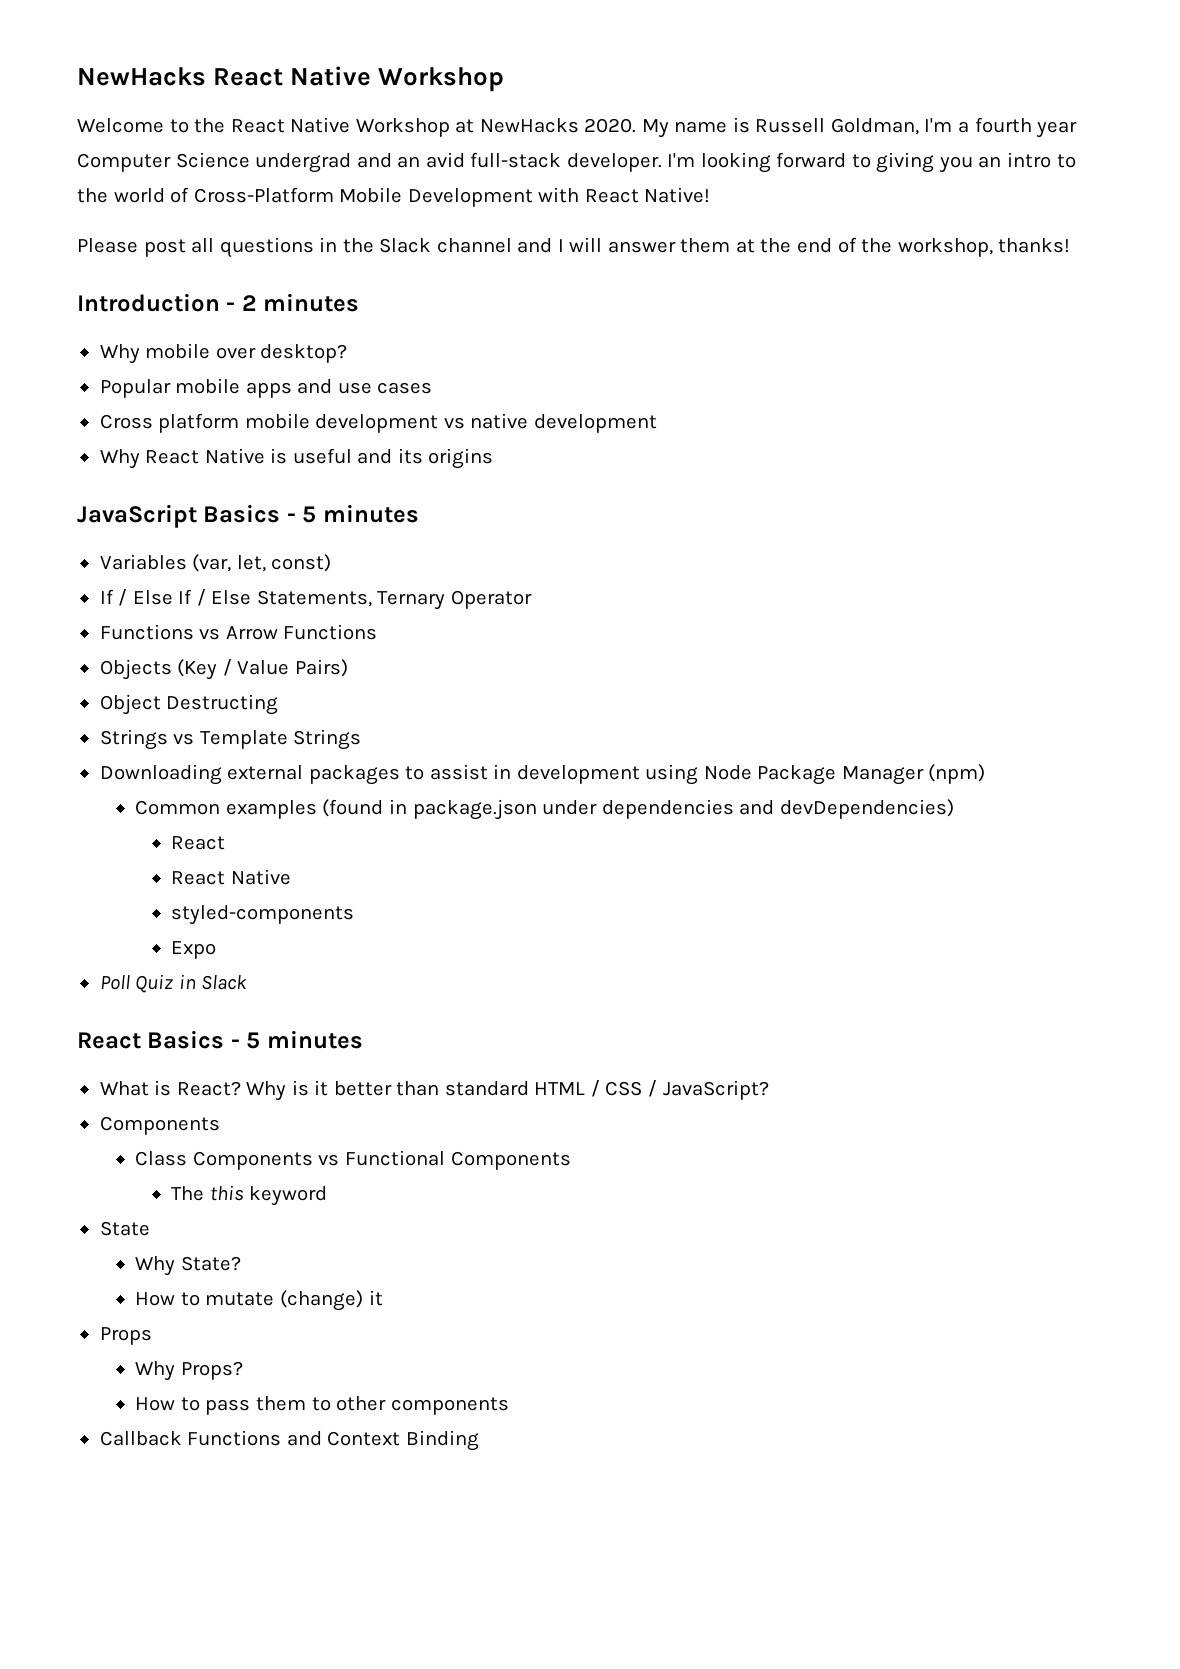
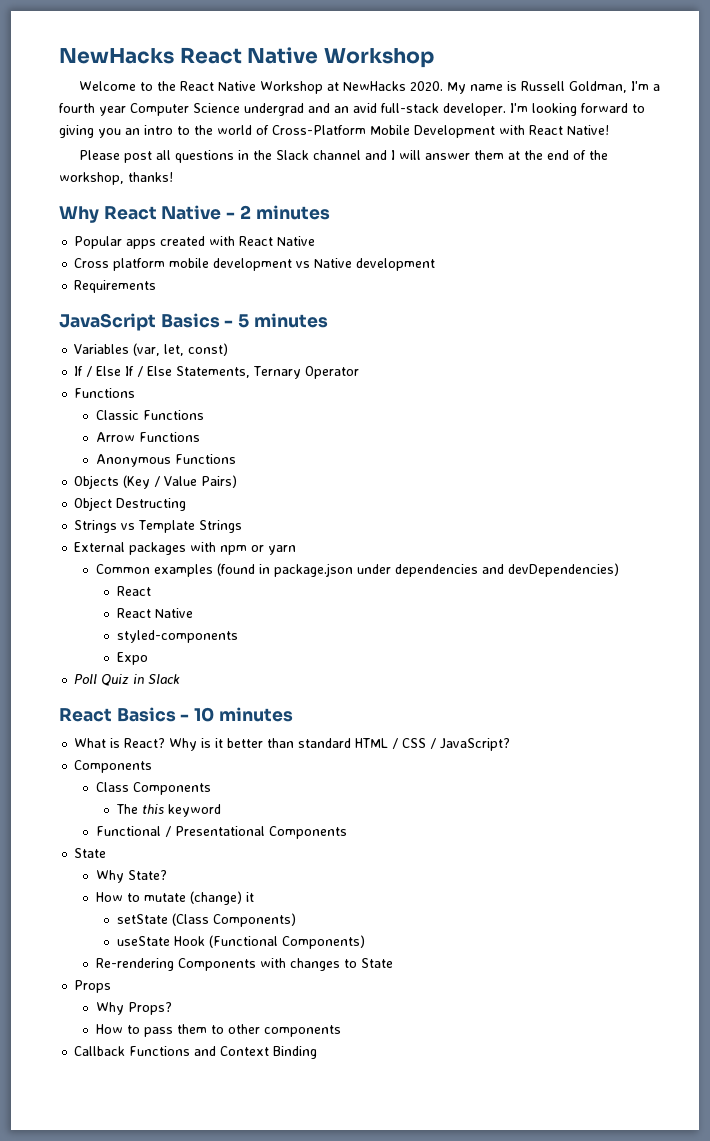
[77,293,220,312] Introduction -> [59,205,222,223] Why React Native
[99,343,348,364] [99,378,433,398] Why mobile over desktop? // Popular mobile apps and use cases -> [74,236,316,249] Popular apps created with React Native
[470,413,529,429] native -> [314,258,353,268] Native
[99,448,494,469] Why React Native is useful and its origins -> [74,280,157,293] Requirements
[199,628,221,640] vs -> [95,410,204,420] // Classic Functions //
(378, 632) none -> [95,454,236,467] // Anonymous Functions
[99,764,986,785] Downloading external packages to assist in development using Node Package Manager (npm) -> [74,542,297,555] External packages with npm or yarn
[246,1032,261,1049] 5 -> [194,707,215,722] 10
[318,1150,571,1170] vs Functional Components -> (211, 788) none
(328, 1196) none -> [95,826,347,839] // Functional / Presentational Components
(383, 1298) none -> [116,913,296,927] [116,935,365,949] [95,958,393,971] // setState (Class Components) // useState Hook (Functional Components) // Re-rendering Components with changes to State

